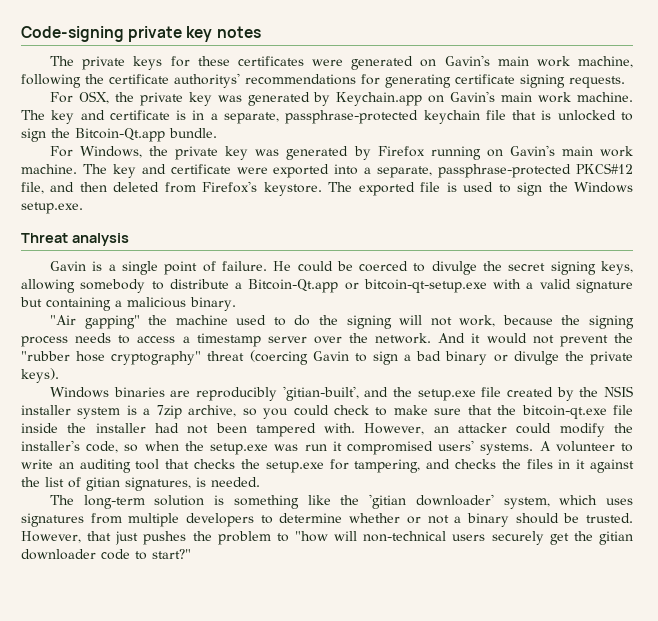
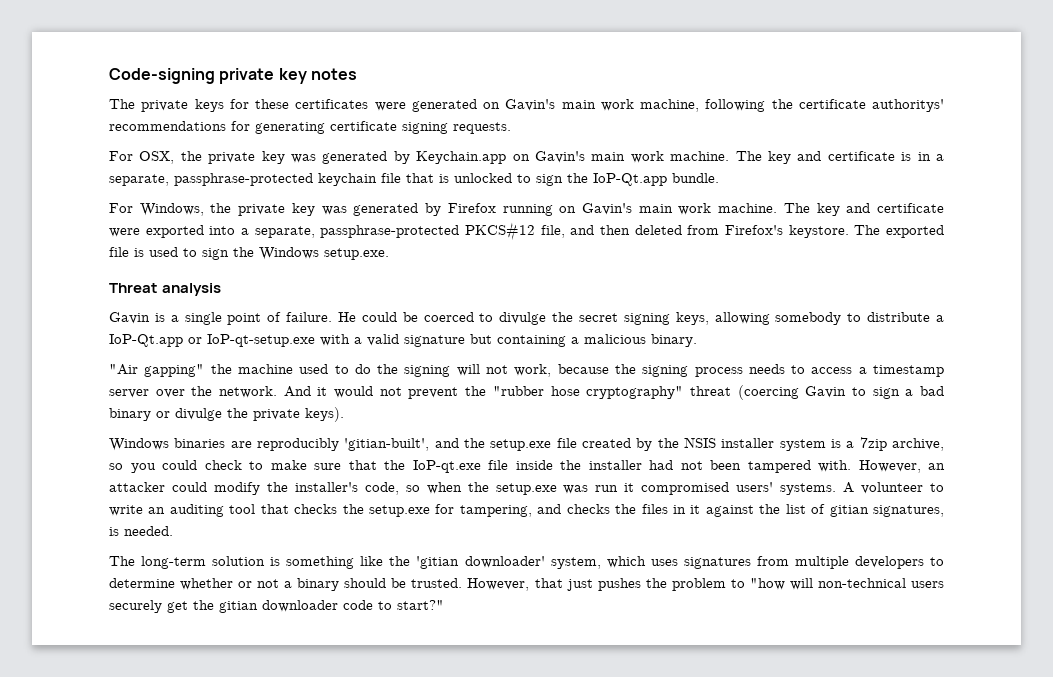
[75,128,165,142] Bitcoin-Qt.app -> [593,173,667,186] IoP-Qt.app
[248,279,487,293] Bitcoin-Qt.app or bitcoin-qt-setup.exe -> [109,334,315,347] IoP-Qt.app or IoP-qt-setup.exe
[521,405,607,419] bitcoin-qt.exe -> [412,460,481,473] IoP-qt.exe

